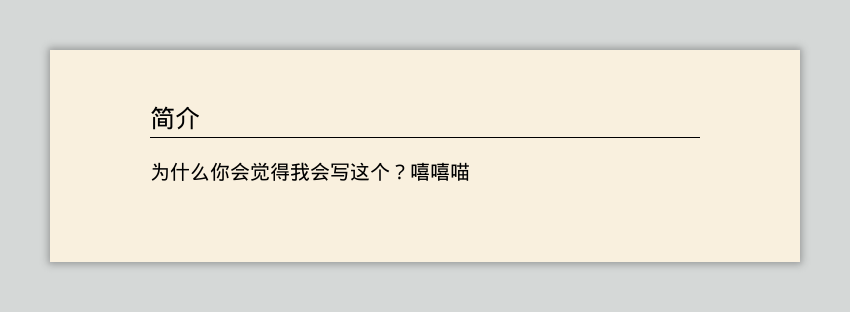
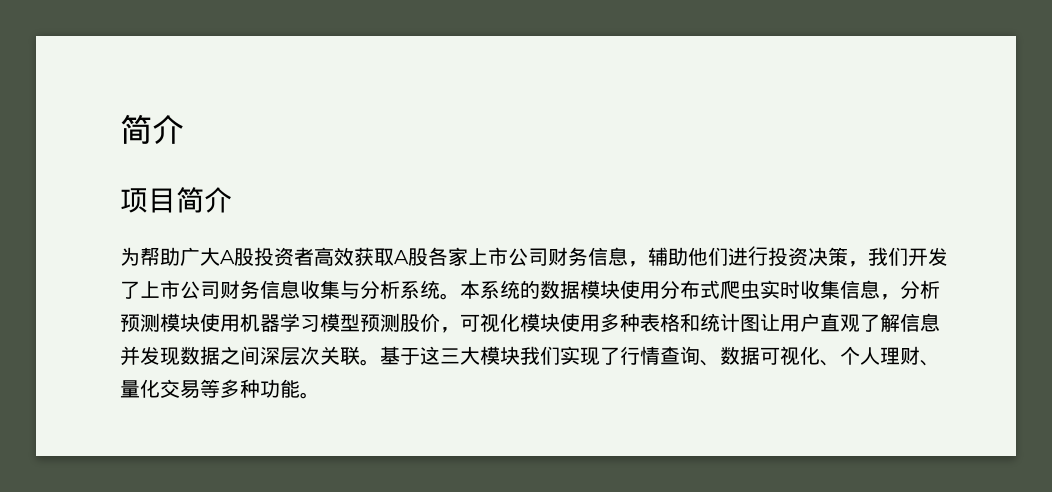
[150,106,200,130] 简介 -> [120,114,184,144] [120,187,232,213] 简介 // 项目简介
[170,162,470,181] 什么你会觉得我会写这个？嘻嘻喵 -> [140,246,948,267] [120,280,940,300] [120,313,940,333] [120,346,940,366] [120,379,320,399] 帮助广大A股投资者高效获取A股各家上市公司财务信息，辅助他们进⾏投资决策，我们开发了上市公司财务信息收集与分析系统。本系统的数据模块使用分布式爬虫实时收集信息，分析预测模块使用机器学习模型预测股价，可视化模块使用多种表格和统计图让用户直观了解信息并发现数据之间深层次关联。基于这三大模块我们实现了行情查询、数据可视化、个人理财、量化交易等多种功能。

